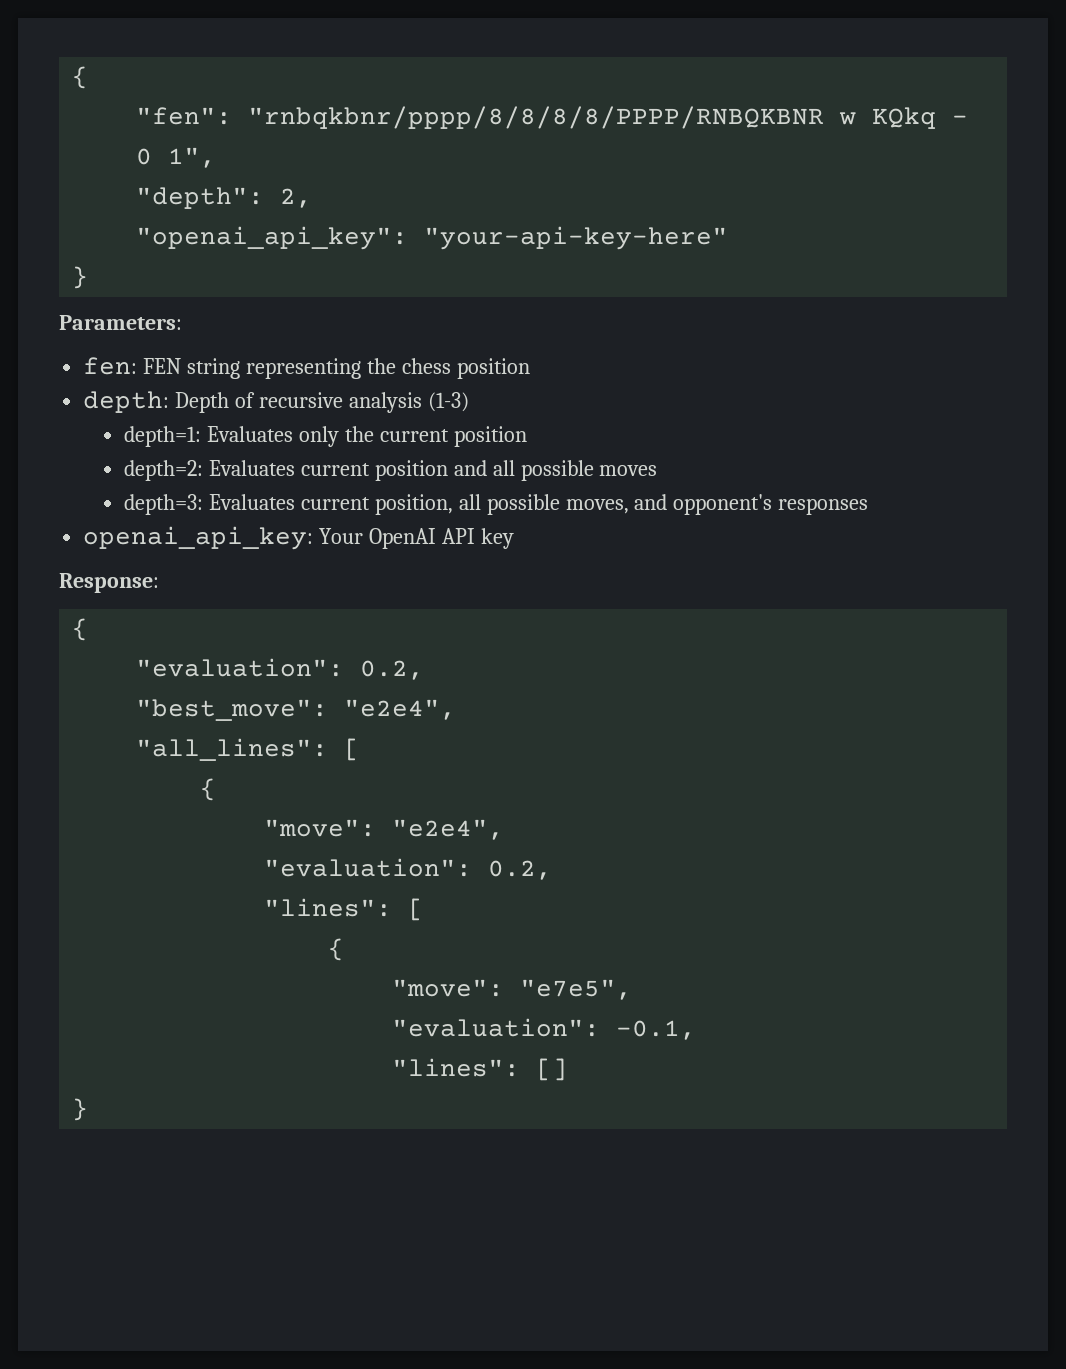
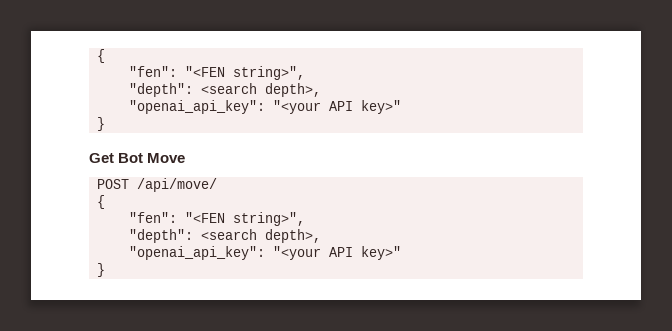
[72,66,89,89] [136,106,969,129] [136,147,217,168] [136,187,313,209] [136,226,729,250] [72,266,89,289] [59,315,182,330] [83,357,530,379] [83,391,469,413] [123,426,527,447] [123,460,658,481] [123,494,869,515] [83,526,514,550] [59,573,159,593] [72,618,89,641] [136,658,425,680] [136,699,457,721] [136,738,361,761] [200,778,217,801] [264,819,505,840] [264,858,553,880] [264,898,425,921] [328,938,345,961] [392,979,633,1000] [392,1018,697,1040] [392,1058,569,1081] { // "fen": "rnbqkbnr/pppp/8/8/8/8/PPPP/RNBQKBNR w KQkq - 0 1", // "depth": 2, // "openai_api_key": "your-api-key-here" // } // Parameters: // fen: FEN string representing the chess position // depth: Depth of recursive analysis (1-3) // depth=1: Evaluates only the current position // depth=2: Evaluates current position and all possible moves // depth=3: Evaluates current position, all possible moves, and opponent's responses // openai_api_key: Your OpenAI API key // Response: // { // "evaluation": 0.2, // "best_move": "e2e4", // "all_lines": [ // { // "move": "e2e4", // "evaluation": 0.2, // "lines": [ // { // "move": "e7e5", // "evaluation": -0.1, // "lines": [] -> [96,49,105,63] [128,66,305,80] [128,83,321,97] [128,100,401,114] [96,117,105,131] [89,153,186,163] [96,178,217,192] [96,195,105,209] [128,212,305,226] [128,229,321,243] [128,246,401,260] { // "fen": "<FEN string>", // "depth": <search depth>, // "openai_api_key": "<your API key>" // } // Get Bot Move // POST /api/move/ // { // "fen": "<FEN string>", // "depth": <search depth>, // "openai_api_key": "<your API key>"

